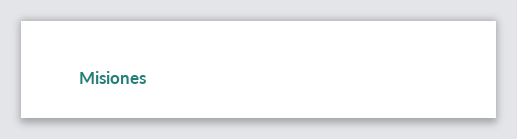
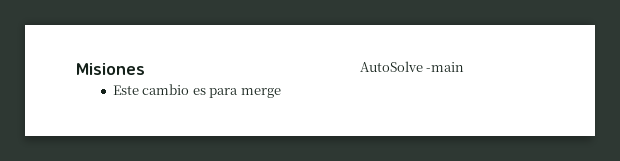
(146, 77) none -> [112,84,281,98] [359,61,465,72] // Este cambio es para merge AutoSolve -main

